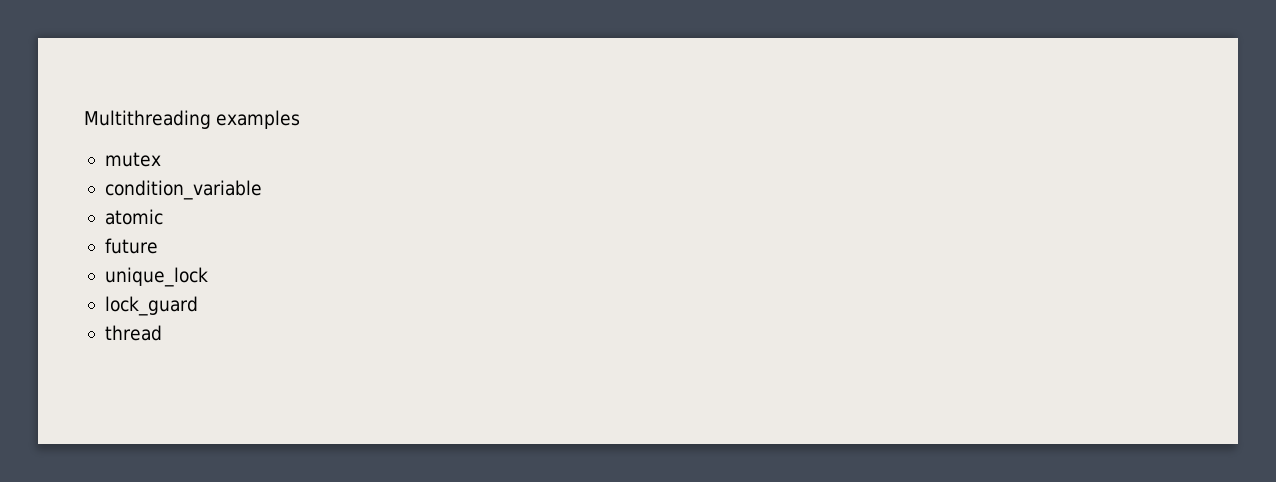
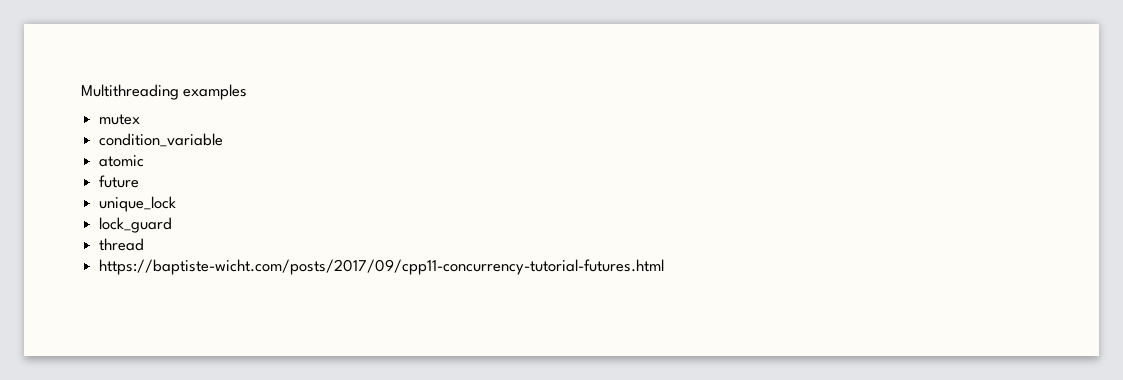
(162, 333) none -> [99,259,665,275] // https://baptiste-wicht.com/posts/2017/09/cpp11-concurrency-tutorial-futures.html

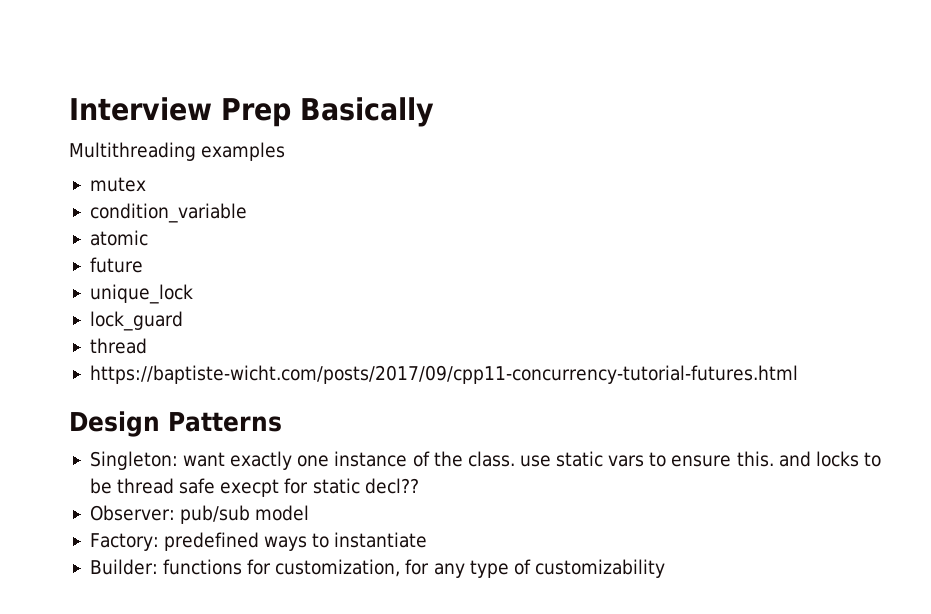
(81, 92) none -> [69,97,434,127] Interview Prep Basically //
(665, 267) none -> [69,411,282,437] [89,451,881,470] [89,478,419,497] [89,505,310,524] [89,532,428,551] [89,559,665,578] // Design Patterns // Singleton: want exactly one instance of the class. use static vars to ensure this. and locks to be thread safe execpt for static decl?? // Observer: pub/sub model // Factory: predefined ways to instantiate // Builder: functions for customization, for any type of customizability

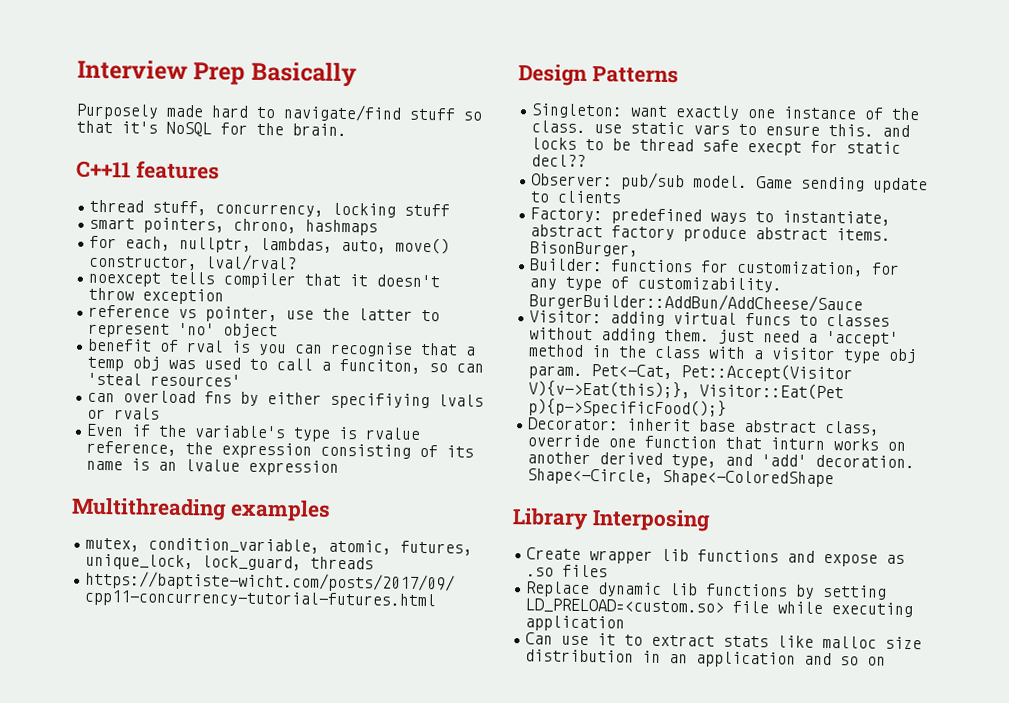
[69,142,286,161] [89,177,146,192] [89,203,247,223] [89,230,148,246] [89,257,143,273] [89,284,193,304] [89,311,183,331] [89,338,147,354] Multithreading examples // mutex // condition_variable // atomic // future // unique_lock // lock_guard // thread -> [76,103,482,122] [76,120,347,137] [76,160,220,180] [89,199,451,218] [89,217,379,236] [89,235,451,255] [88,254,298,272] [88,271,441,289] [88,287,225,305] [88,304,441,323] [88,322,279,339] [87,338,477,357] [87,356,485,374] [87,372,242,387] [87,390,485,410] [87,407,161,420] [86,423,422,442] [86,440,475,459] [86,458,340,476] [71,497,331,522] [85,537,474,556] [85,553,375,571] Purposely made hard to navigate/find stuff so that it's NoSQL for the brain. // C++11 features // thread stuff, concurrency, locking stuff // smart pointers, chrono, hashmaps // for each, nullptr, lambdas, auto, move() constructor, lval/rval? // noexcept tells compiler that it doesn't throw exception // reference vs pointer, use the latter to represent 'no' object // benefit of rval is you can recognise that a temp obj was used to call a funciton, so can 'steal resources' // can overload fns by either specifiying lvals or rvals // Even if the variable's type is rvalue reference, the expression consisting of its name is an lvalue expression // Multithreading examples // mutex, condition_variable, atomic, futures, unique_lock, lock_guard, threads
[255,505,310,521] [89,532,428,551] model // Factory: predefined ways to instantiate -> [693,175,929,194] [530,190,622,204] [530,207,892,226] [530,224,892,243] [530,241,640,257] model. Game sending update to clients // Factory: predefined ways to instantiate, abstract factory produce abstract items. BisonBurger,
[534,559,665,578] customizability -> [637,276,783,293] [529,292,864,313] [529,310,891,327] [529,327,900,347] [528,344,918,364] [528,363,854,383] [528,380,845,401] [528,398,728,418] [528,417,881,436] [527,434,907,451] [527,451,916,469] [527,468,835,488] [512,508,711,532] [526,547,906,567] [526,564,609,578] [525,581,888,600] [525,598,914,618] [525,615,626,632] [525,632,923,650] [525,649,887,668] customizability. BurgerBuilder::AddBun/AddCheese/Sauce // Visitor: adding virtual funcs to classes without adding them. just need a 'accept' method in the class with a visitor type obj param. Pet<-Cat, Pet::Accept(Visitor V){v->Eat(this);}, Visitor::Eat(Pet p){p->SpecificFood();} // Decorator: inherit base abstract class, override one function that inturn works on another derived type, and 'add' decoration. Shape<-Circle, Shape<-ColoredShape // Library Interposing // Create wrapper lib functions and expose as .so files // Replace dynamic lib functions by setting LD_PRELOAD=<custom.so> file while executing application // Can use it to extract stats like malloc size distribution in an application and so on

